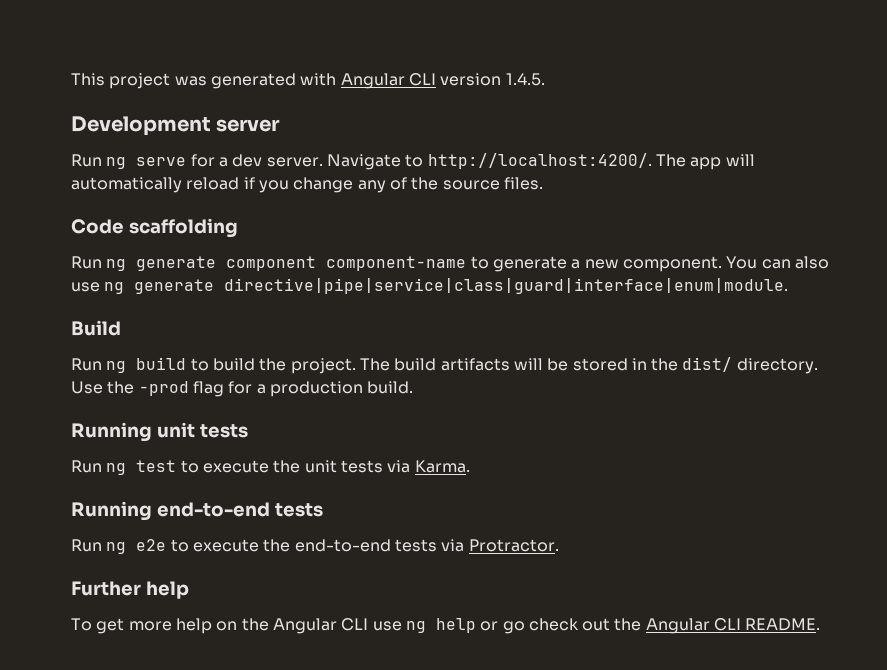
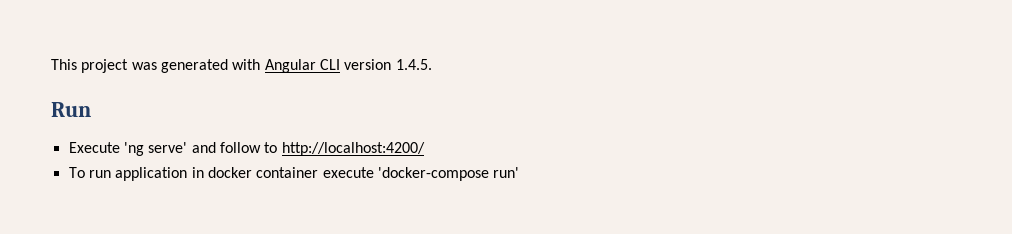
[71,116,281,136] [71,153,755,170] [71,177,543,193] [71,218,238,238] [71,256,829,272] [71,278,789,294] [71,320,121,336] [71,357,818,374] [71,381,414,397] [71,422,248,442] [71,460,470,475] [71,501,323,521] [71,539,559,554] [71,581,189,599] [71,618,821,634] Development server // Run ng serve for a dev server. Navigate to http://localhost:4200/. The app will automatically reload if you change any of the source files. // Code scaffolding // Run ng generate component component-name to generate a new component. You can also use ng generate directive|pipe|service|class|guard|interface|enum|module. // Build // Run ng build to build the project. The build artifacts will be stored in the dist/ directory. Use the -prod flag for a production build. // Running unit tests // Run ng test to execute the unit tests via Karma. // Running end-to-end tests // Run ng e2e to execute the end-to-end tests via Protractor. // Further help // To get more help on the Angular CLI use ng help or go check out the Angular CLI README. -> [51,102,91,117] [68,142,425,156] [68,167,520,181] Run // Execute 'ng serve' and follow to http://localhost:4200/ // To run application in docker container execute 'docker-compose run'

